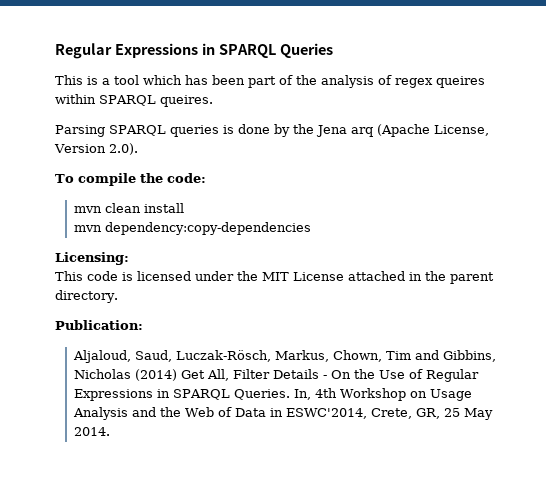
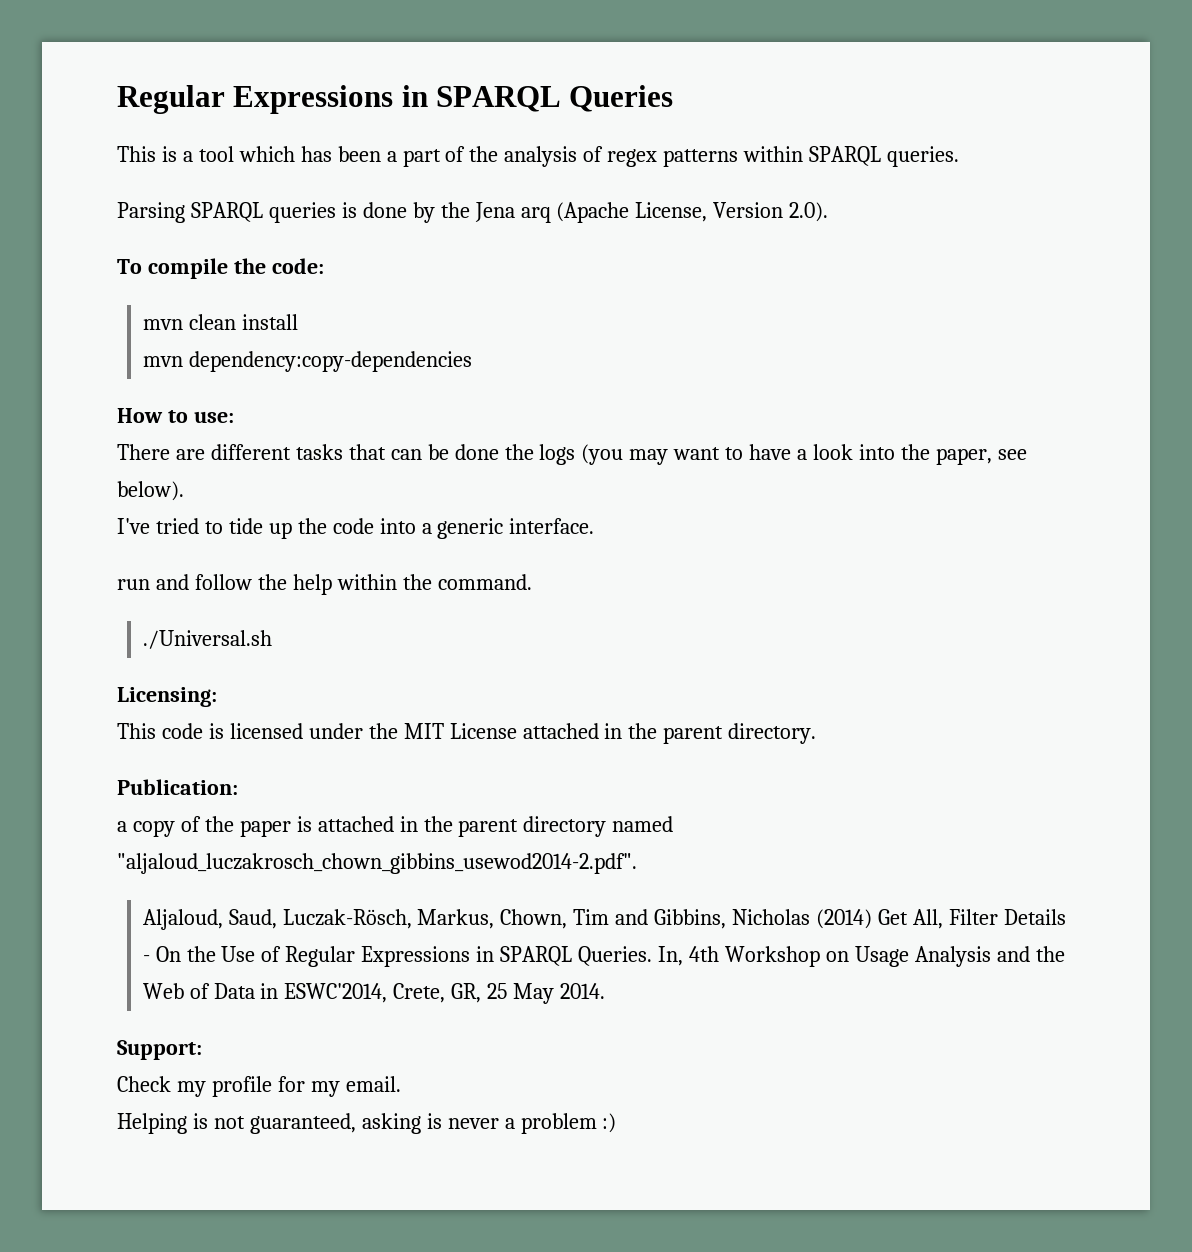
(245, 80) none -> [386,151,397,162] a
[436,76,485,88] queires -> [663,149,739,167] patterns
[159,95,213,107] queires. -> [886,146,959,167] queries.
(312, 228) none -> [117,408,234,423] [117,444,1027,465] [117,481,184,501] [117,518,595,539] [117,574,532,595] [142,630,272,649] // How to use: // There are different tasks that can be done the logs (you may want to have a look into the paper, see below). // I've tried to tide up the code into a generic interface. // run and follow the help within the command. // ./Universal.sh
(143, 325) none -> [117,816,674,837] [117,853,637,874] // a copy of the paper is attached in the parent directory named "aljaloud_luczakrosch_chown_gibbins_usewod2014-2.pdf".
(111, 431) none -> [117,1040,202,1060] [117,1076,401,1097] [117,1113,617,1134] // Support: // Check my profile for my email. // Helping is not guaranteed, asking is never a problem :)

